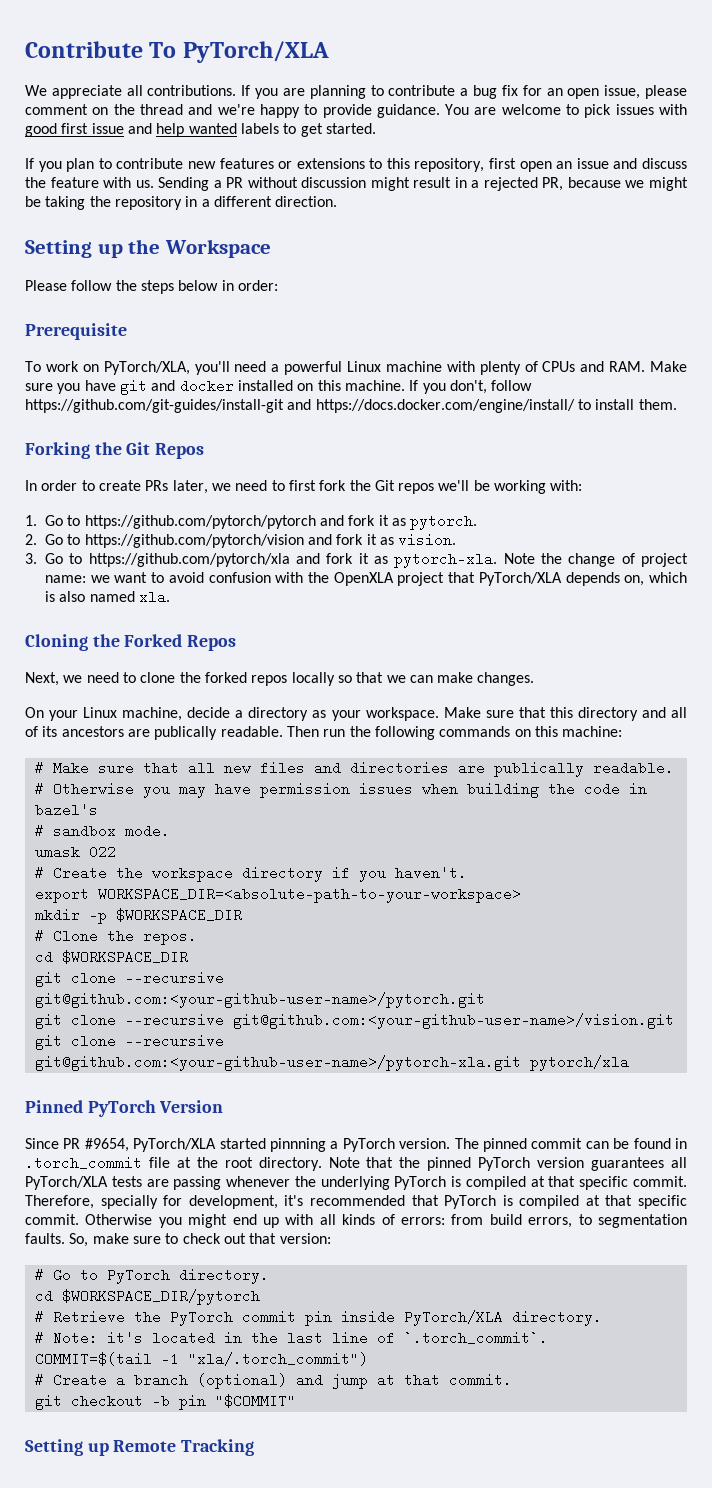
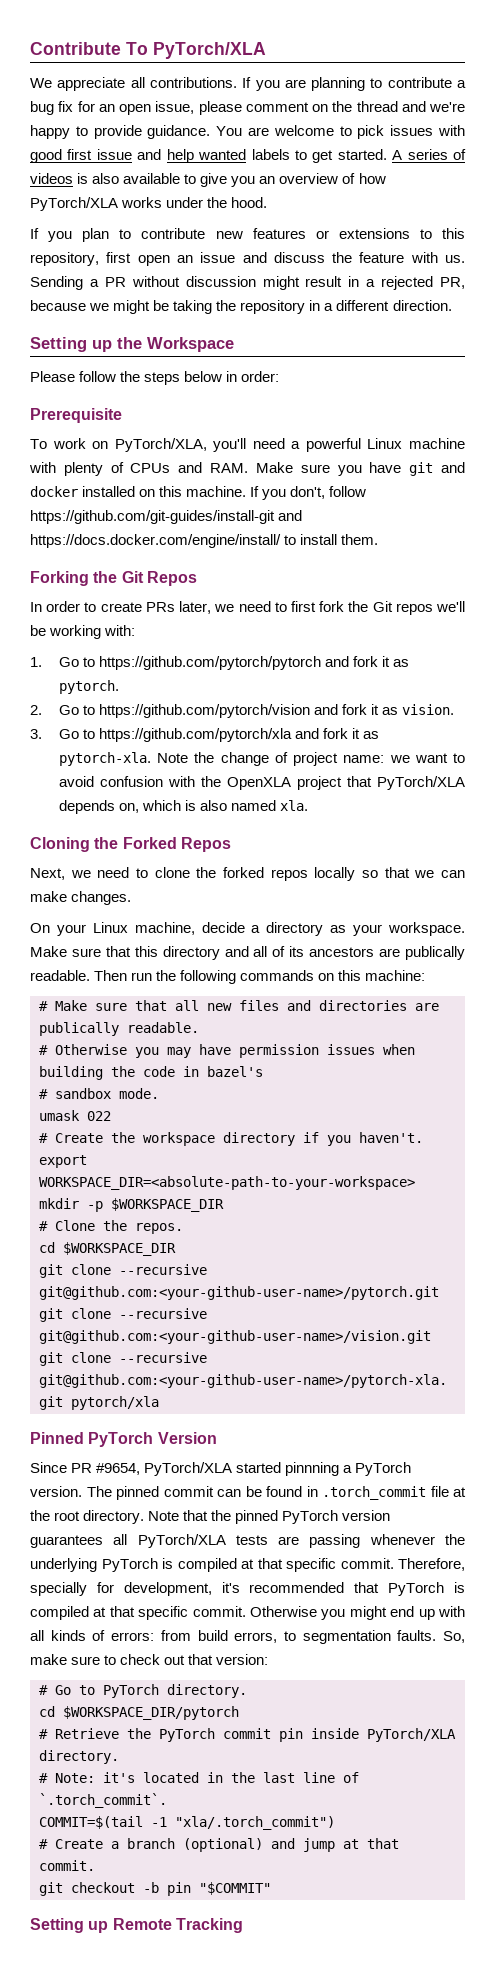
(376, 128) none -> [392,149,467,160] [30,173,386,187] [30,197,268,211] A series of videos is also available to give you an overview of how PyTorch/XLA works under the hood.

